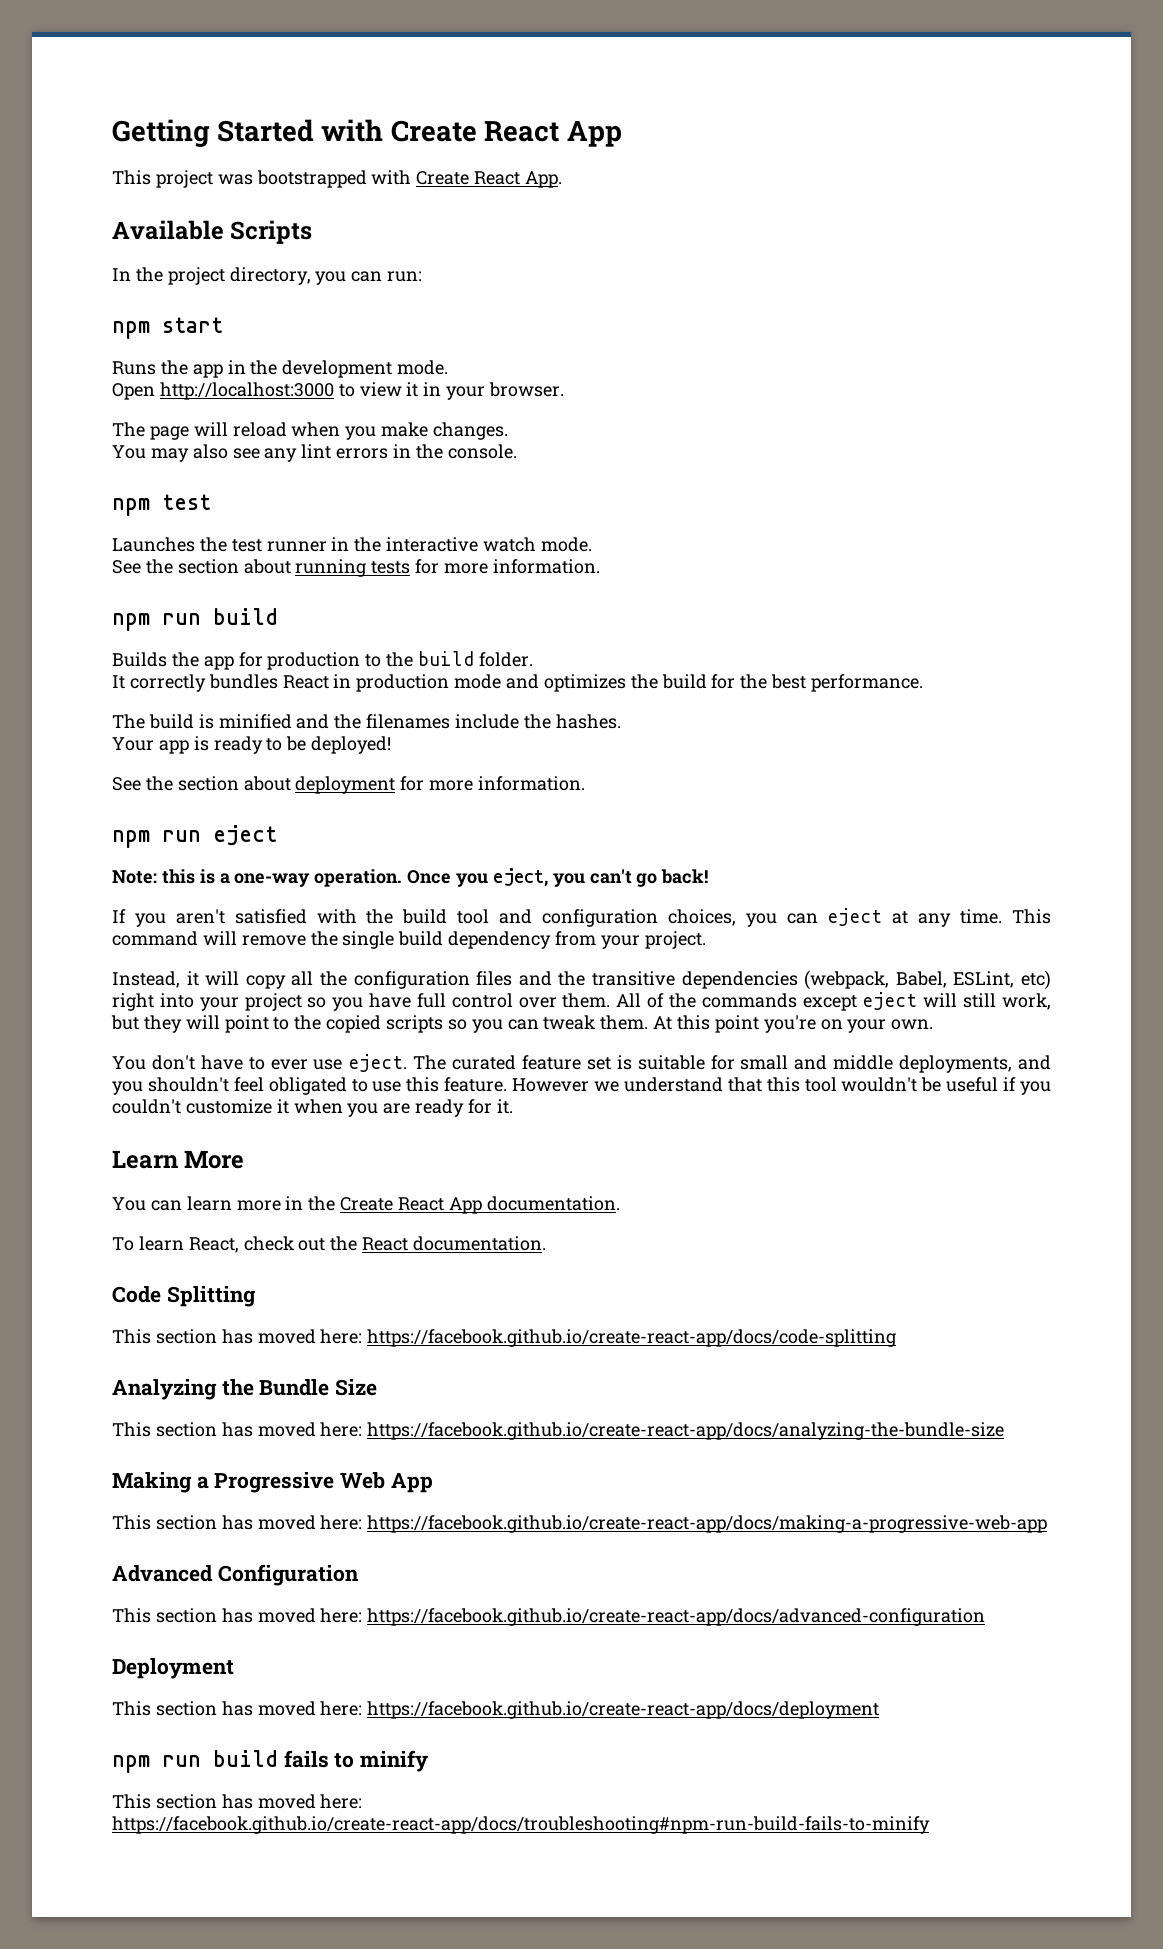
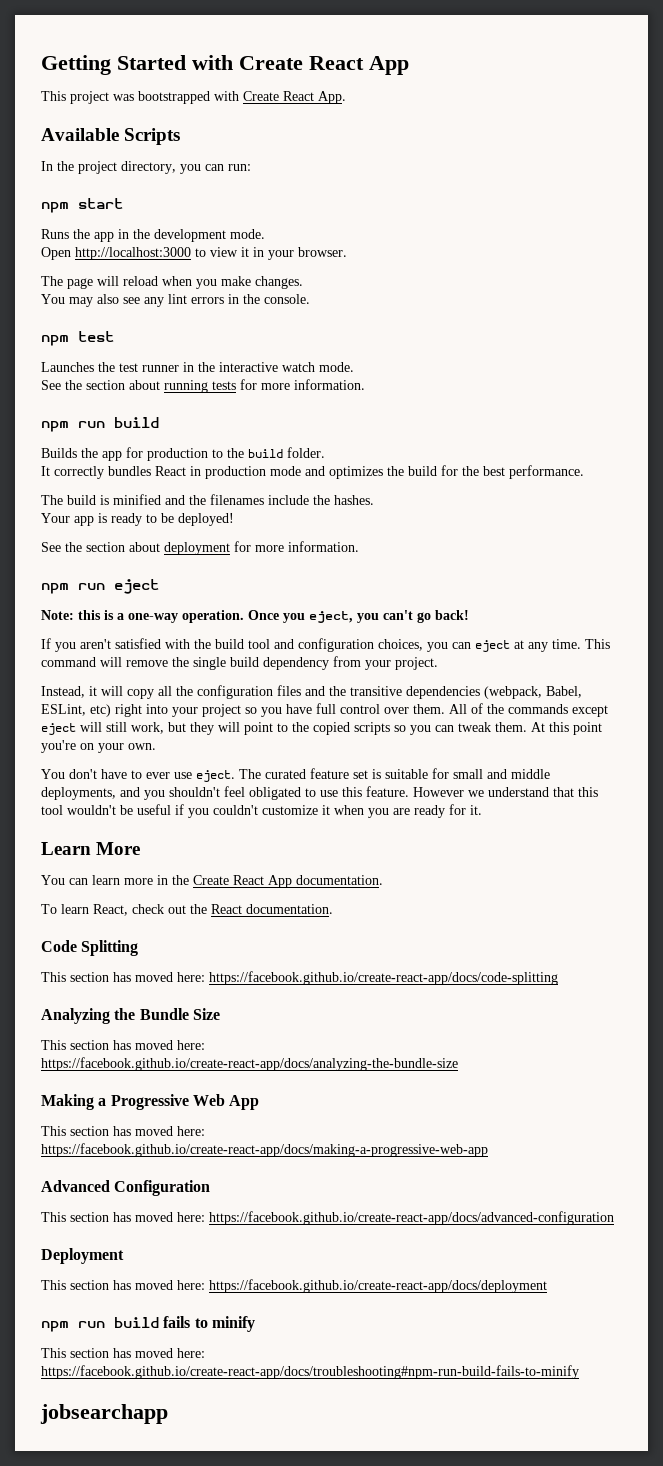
(930, 1825) none -> [40,1404,168,1424] // jobsearchapp

